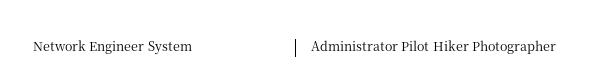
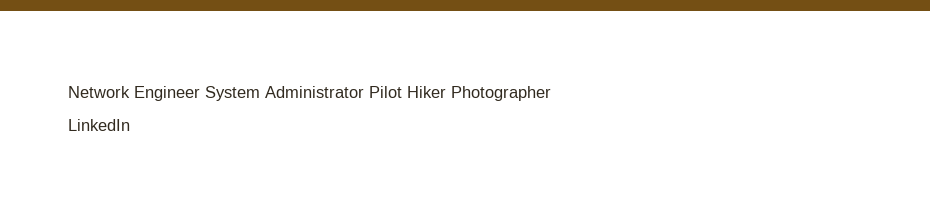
(557, 47) none -> [68,119,130,131] // LinkedIn

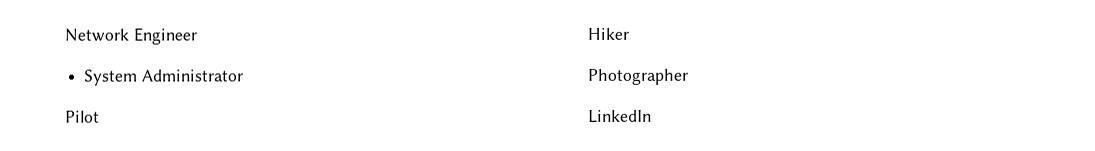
(200, 93) none -> (197, 36) //
(364, 92) none -> (244, 75) //
(402, 92) none -> (100, 116) //
(446, 92) none -> (629, 33) //

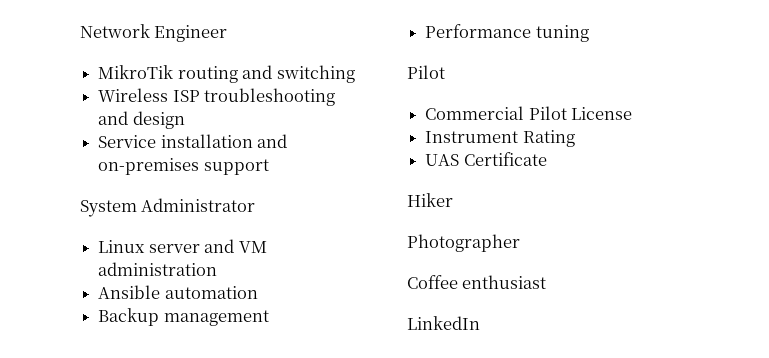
[83,69,244,86] [65,110,100,123] System Administrator // Pilot -> [98,65,355,83] [98,88,336,106] [98,111,185,129] [98,134,288,148] [98,158,269,175] [80,198,256,217] [98,239,267,253] [98,262,218,276] [98,285,258,299] [98,308,269,326] [425,24,589,42] [407,65,445,79] [425,106,633,120] [425,130,575,147] [425,152,547,166] MikroTik routing and switching // Wireless ISP troubleshooting and design // Service installation and on-premises support // System Administrator // Linux server and VM administration // Ansible automation // Backup management // Performance tuning // Pilot // Commercial Pilot License // Instrument Rating // UAS Certificate
(689, 76) none -> [407,275,547,289] // Coffee enthusiast

